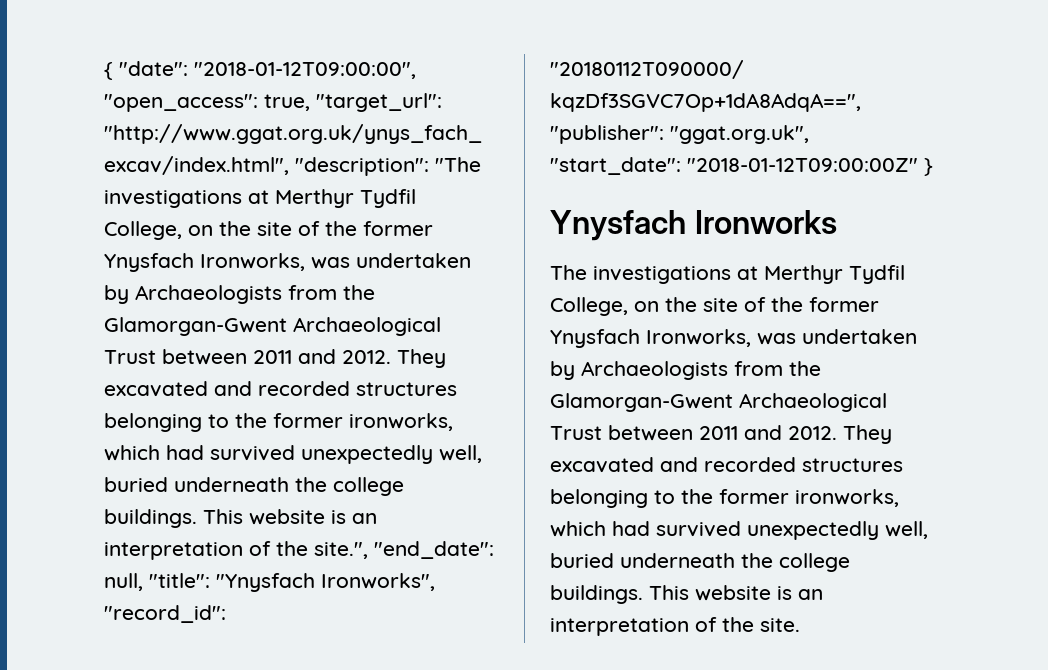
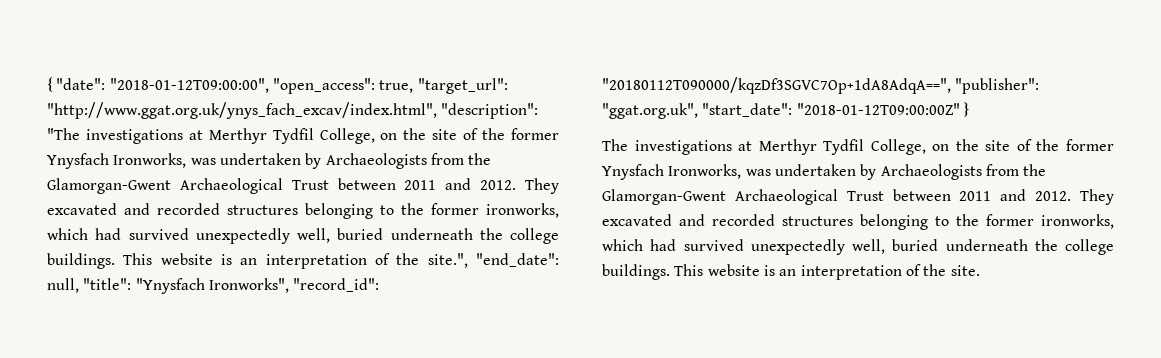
[550,210,837,241] // Ynysfach Ironworks -> (969, 109) none

